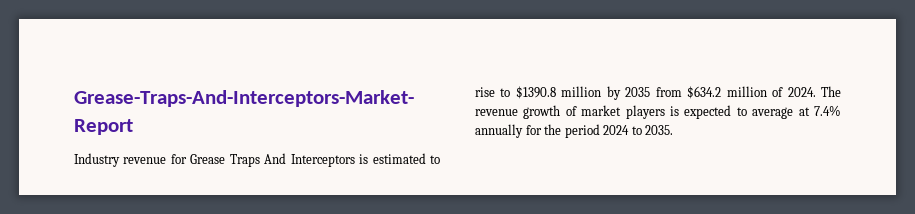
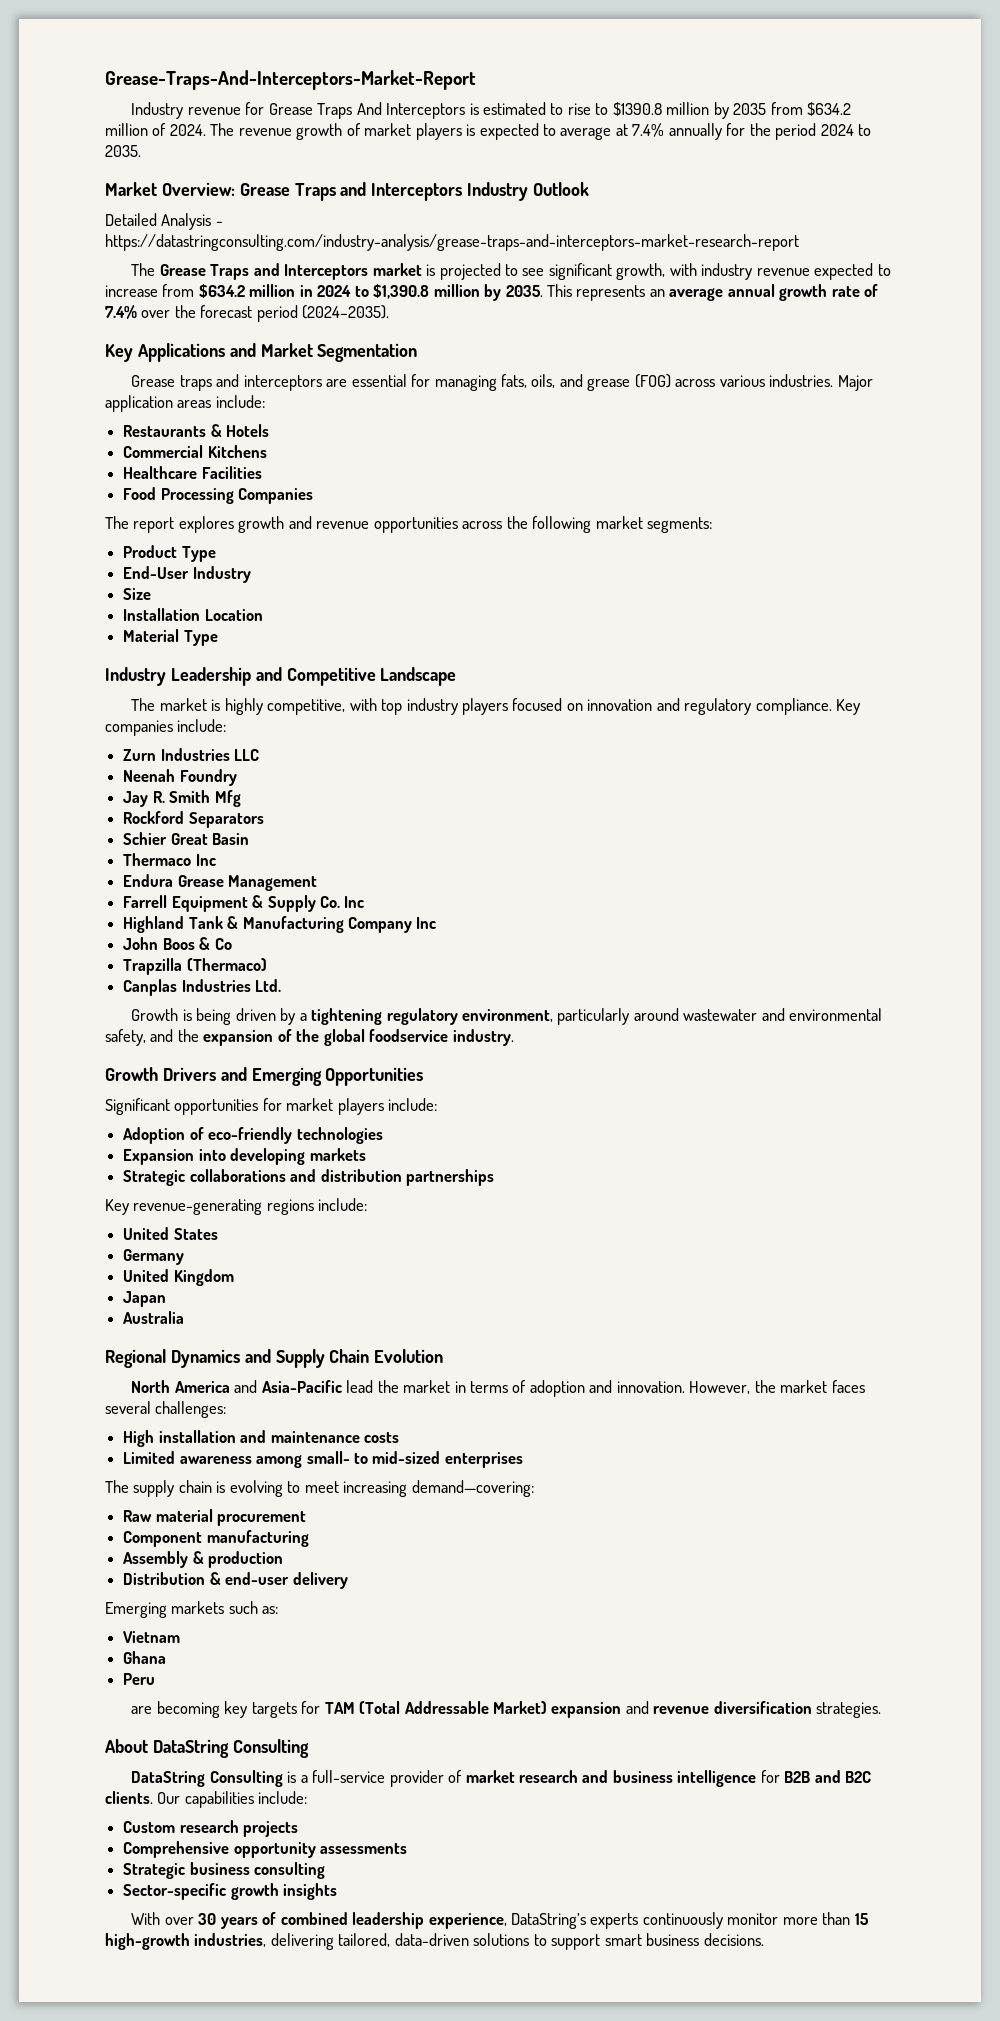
(674, 130) none -> [105,182,590,201] [105,213,223,230] [105,234,799,251] [131,263,891,280] [105,284,879,301] [105,305,390,322] [105,343,418,362] [131,374,873,391] [105,395,265,412] [123,424,270,437] [123,445,267,458] [123,466,262,479] [123,487,314,504] [105,516,713,533] [123,545,216,562] [123,566,251,583] [123,588,152,600] [123,608,263,621] [123,629,218,646] [105,667,457,686] [131,698,861,715] [105,719,227,736] [123,748,260,761] [123,769,237,786] [123,790,241,807] [123,811,264,828] [123,832,250,845] [123,853,216,866] [123,874,318,891] [123,895,365,912] [123,916,437,933] [123,937,232,950] [123,958,267,975] [123,979,282,996] [131,1008,883,1025] [105,1029,514,1046] [105,1067,424,1086] [105,1098,438,1115] [123,1127,383,1144] [123,1148,366,1165] [123,1169,494,1186] [105,1198,368,1215] [123,1227,218,1240] [123,1249,185,1265] [123,1269,234,1286] [123,1291,167,1307] [123,1311,185,1324] [105,1349,444,1368] [131,1380,865,1397] [105,1401,227,1418] [123,1430,399,1447] [123,1451,523,1468] [105,1480,534,1497] [123,1509,307,1526] [123,1530,309,1547] [123,1551,284,1568] [123,1572,348,1589] [105,1601,279,1618] [123,1631,181,1643] [123,1651,167,1664] [123,1673,156,1685] [131,1701,882,1718] [105,1739,309,1758] [131,1770,872,1787] [105,1791,308,1808] [123,1820,299,1837] [123,1841,408,1858] [123,1862,326,1879] [123,1883,338,1900] [131,1912,869,1929] [105,1933,764,1950] // Market Overview: Grease Traps and Interceptors Industry Outlook // Detailed Analysis - https://datastringconsulting.com/industry-analysis/grease-traps-and-interceptors-market-research-report // The Grease Traps and Interceptors market is projected to see significant growth, with industry revenue expected to increase from $634.2 million in 2024 to $1,390.8 million by 2035. This represents an average annual growth rate of 7.4% over the forecast period (2024–2035). // Key Applications and Market Segmentation // Grease traps and interceptors are essential for managing fats, oils, and grease (FOG) across various industries. Major application areas include: // Restaurants & Hotels // Commercial Kitchens // Healthcare Facilities // Food Processing Companies // The report explores growth and revenue opportunities across the following market segments: // Product Type // End-User Industry // Size // Installation Location // Material Type // Industry Leadership and Competitive Landscape // The market is highly competitive, with top industry players focused on innovation and regulatory compliance. Key companies include: // Zurn Industries LLC // Neenah Foundry // Jay R. Smith Mfg // Rockford Separators // Schier Great Basin // Thermaco Inc // Endura Grease Management // Farrell Equipment & Supply Co. Inc // Highland Tank & Manufacturing Company Inc // John Boos & Co // Trapzilla (Thermaco) // Canplas Industries Ltd. // Growth is being driven by a tightening regulatory environment, particularly around wastewater and environmental safety, and the expansion of the global foodservice industry. // Growth Drivers and Emerging Opportunities // Significant opportunities for market players include: // Adoption of eco-friendly technologies // Expansion into developing markets // Strategic collaborations and distribution partnerships // Key revenue-generating regions include: // United States // Germany // United Kingdom // Japan // Australia // Regional Dynamics and Supply Chain Evolution // North America and Asia-Pacific lead the market in terms of adoption and innovation. However, the market faces several challenges: // High installation and maintenance costs // Limited awareness among small- to mid-sized enterprises // The supply chain is evolving to meet increasing demand—covering: // Raw material procurement // Component manufacturing // Assembly & production // Distribution & end-user delivery // Emerging markets such as: // Vietnam // Ghana // Peru // are becoming key targets for TAM (Total Addressable Market) expansion and revenue diversification strategies. // About DataString Consulting // DataString Consulting is a full-service provider of market research and business intelligence for B2B and B2C clients. Our capabilities include: // Custom research projects // Comprehensive opportunity assessments // Strategic business consulting // Sector-specific growth insights // With over 30 years of combined leadership experience, DataString’s experts continuously monitor more than 15 high-growth industries, delivering tailored, data-driven solutions to support smart business decisions.

